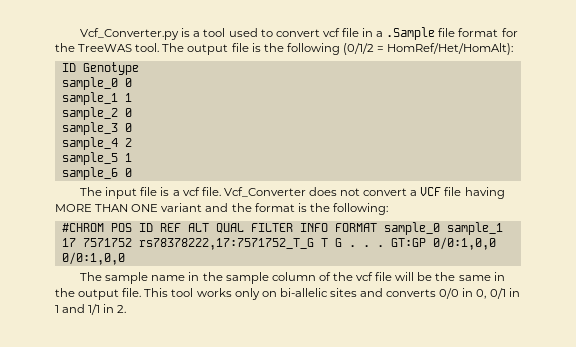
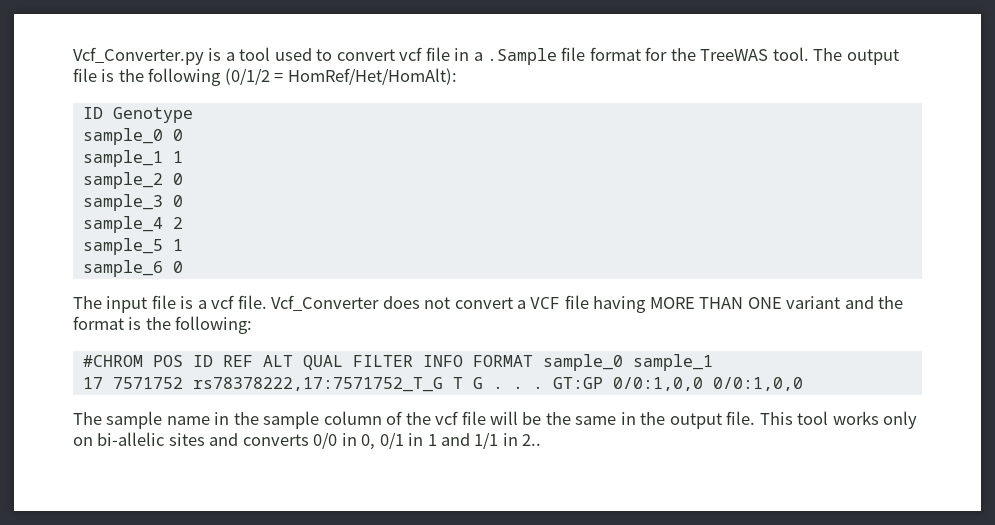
[117,305,127,313] 2. -> [522,434,542,446] 2..

